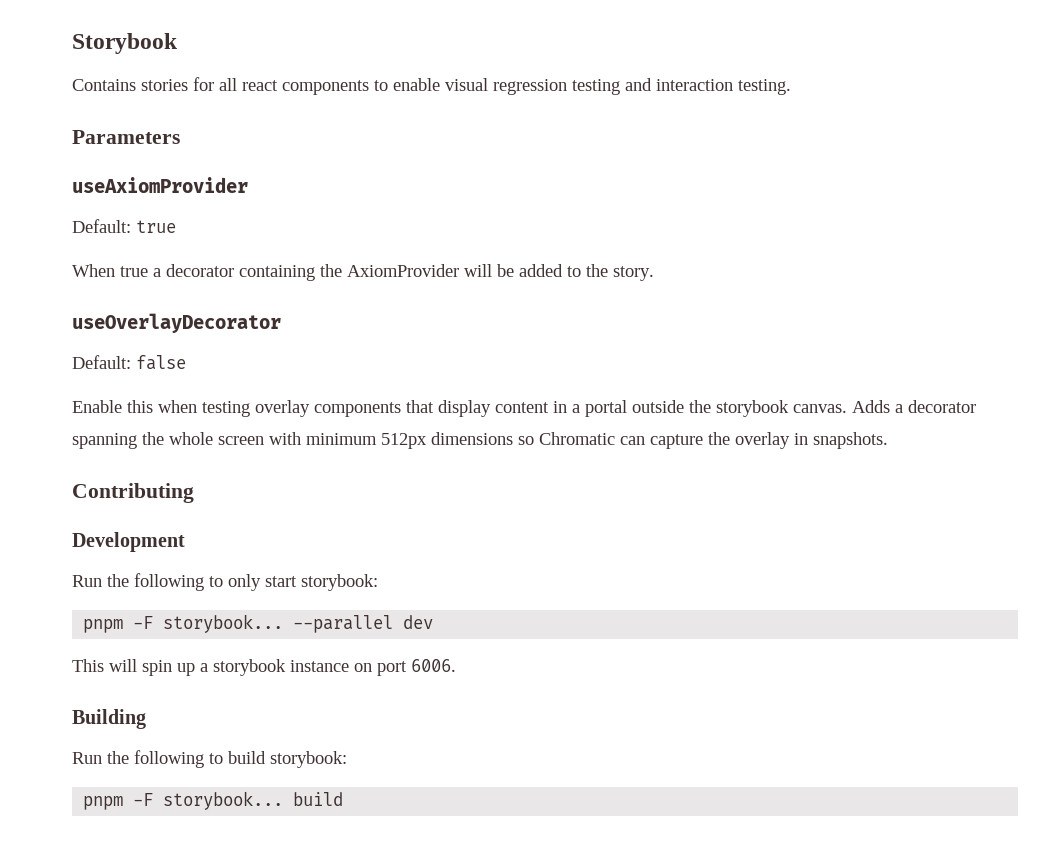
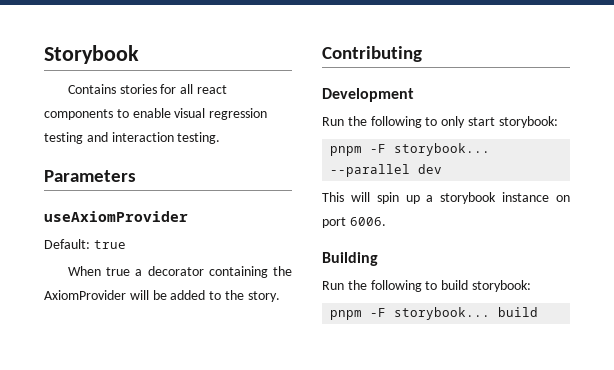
[72,313,281,333] [72,355,186,370] [72,400,976,417] [72,432,888,449] // useOverlayDecorator // Default: false // Enable this when testing overlay components that display content in a portal outside the storybook canvas. Adds a decorator spanning the whole screen with minimum 512px dimensions so Chromatic can capture the overlay in snapshots. -> (280, 296) none

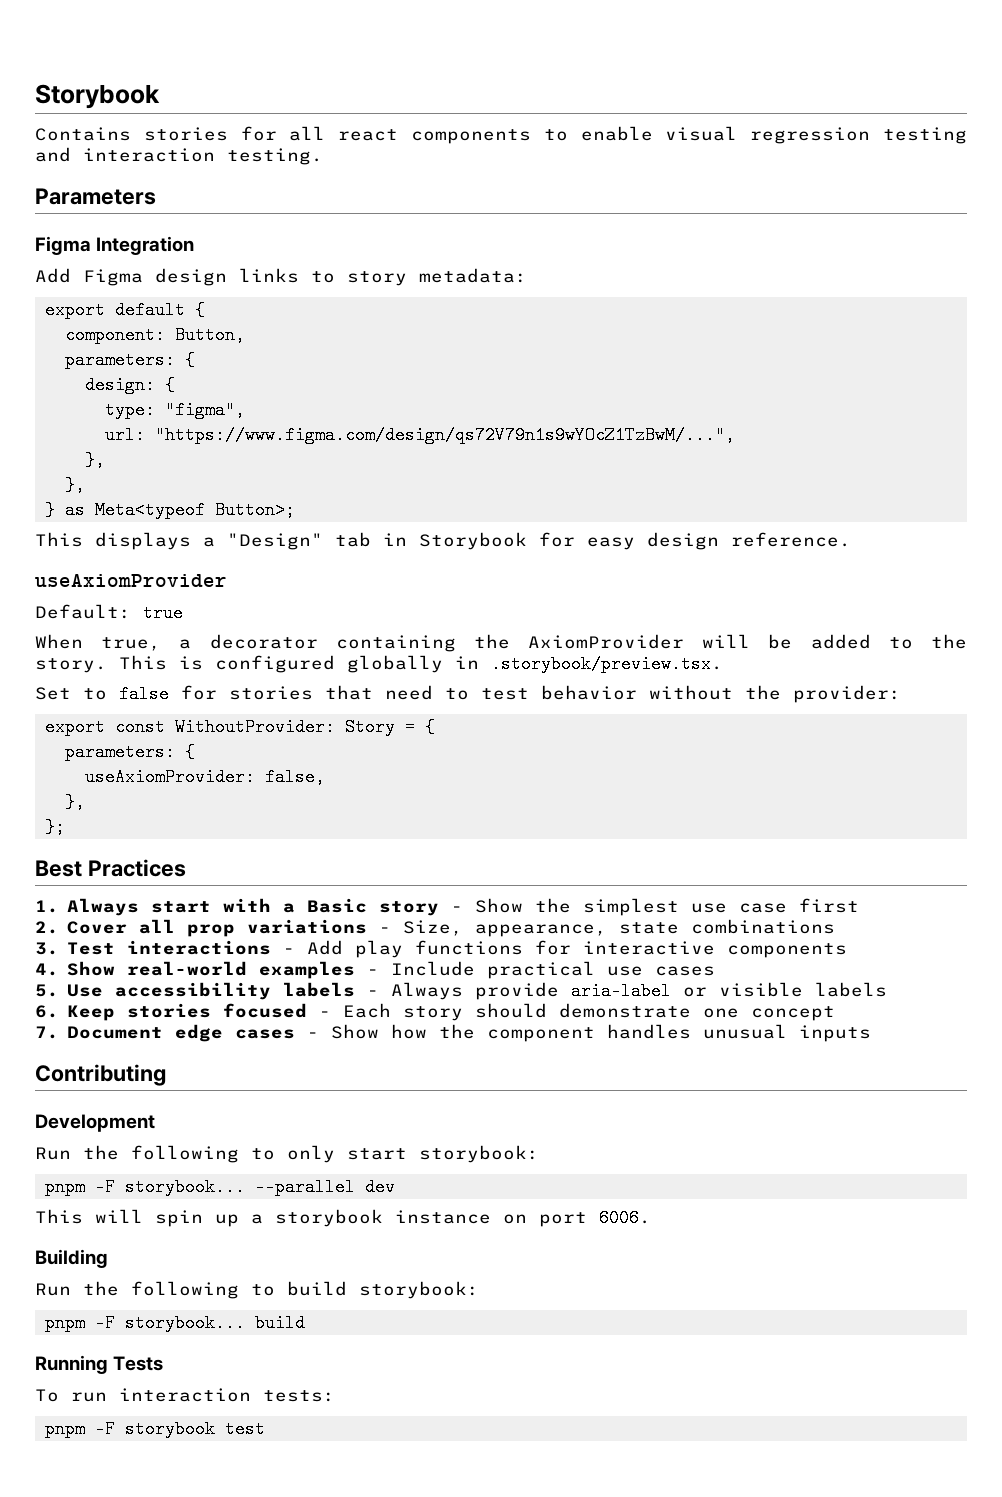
(136, 176) none -> [35,236,195,255] [35,268,527,286] [44,301,205,319] [64,326,245,344] [64,351,195,369] [84,376,175,394] [104,401,245,419] [104,426,735,444] [84,451,105,469] [64,476,85,494] [44,501,295,519] [35,532,851,550] // Figma Integration // Add Figma design links to story metadata: // export default { // component: Button, // parameters: { // design: { // type: "figma", // url: "https://www.figma.com/design/qs72V79n1s9wYOcZ1TzBwM/...", // }, // }, // } as Meta<typeof Button>; // This displays a "Design" tab in Storybook for easy design reference.
[106,267,131,276] true -> [101,637,162,651] true,
(280, 296) none -> [119,655,723,673] [35,685,901,703] [44,718,435,736] [64,743,195,761] [84,768,325,786] [64,793,85,811] [44,818,65,836] [35,859,186,877] [35,898,860,916] [35,919,836,937] [35,940,848,958] [35,961,716,979] [35,982,888,1000] [35,1003,836,1021] [35,1024,872,1042] This is configured globally in .storybook/preview.tsx. // Set to false for stories that need to test behavior without the provider: // export const WithoutProvider: Story = { // parameters: { // useAxiomProvider: false, // }, // }; // Best Practices // 1. Always start with a Basic story - Show the simplest use case first // 2. Cover all prop variations - Size, appearance, state combinations // 3. Test interactions - Add play functions for interactive components // 4. Show real-world examples - Include practical use cases // 5. Use accessibility labels - Always provide aria-label or visible labels // 6. Keep stories focused - Each story should demonstrate one concept // 7. Document edge cases - Show how the component handles unusual inputs
(539, 312) none -> [35,1355,164,1374] [35,1388,335,1402] [44,1420,265,1438] // Running Tests // To run interaction tests: // pnpm -F storybook test

